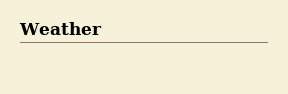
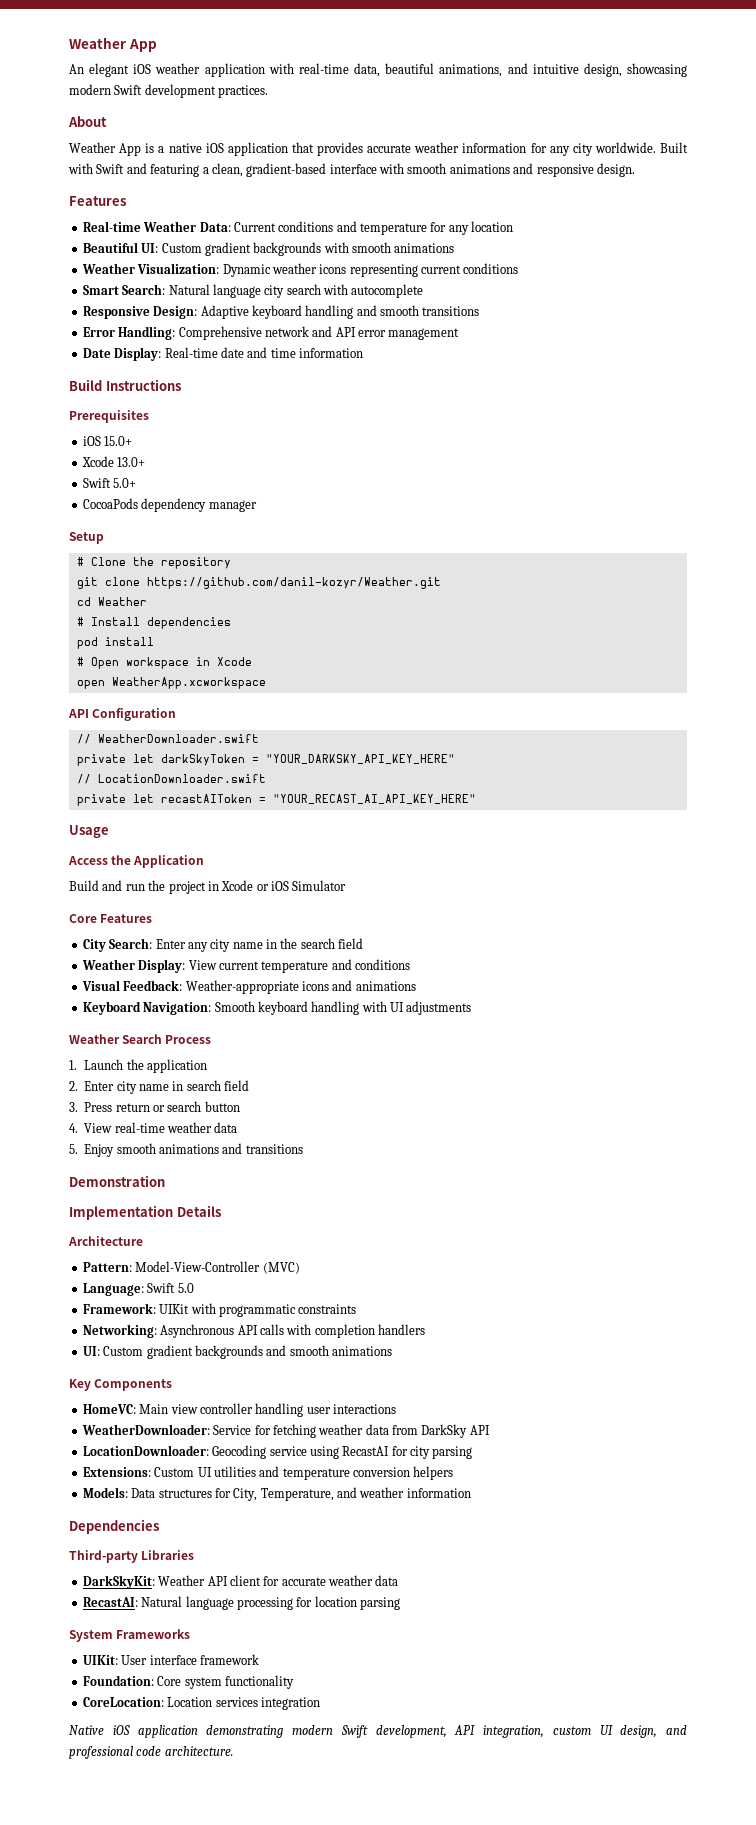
[19,22,102,35] Weather -> [69,37,157,52] [69,63,687,77] [69,84,269,98] [68,116,107,127] [69,142,688,156] [68,163,635,177] [69,196,126,206] [82,221,514,235] [82,242,455,256] [81,263,519,277] [82,284,424,298] [82,305,480,319] [82,326,460,340] [82,347,363,361] [69,379,181,391] [69,410,149,423] [82,436,133,446] [81,456,146,467] [82,478,137,488] [82,498,257,512] [69,532,104,544] [76,557,231,569] [76,577,441,589] [76,597,147,606] [76,617,231,629] [76,637,154,649] [76,657,252,669] [76,677,266,689] [68,708,177,721] [76,734,259,744] [76,754,455,766] [76,774,266,784] [76,794,476,806] [69,825,109,838] [68,855,205,868] [69,880,347,894] [69,914,153,923] [82,938,364,952] [81,959,410,973] [81,980,416,994] [82,1001,472,1015] [69,1034,212,1044] [69,1059,207,1073] [69,1080,250,1094] [69,1101,240,1112] [69,1122,238,1133] [69,1143,303,1157] [69,1175,165,1187] [69,1205,221,1220] [68,1236,143,1246] [82,1261,300,1274] [82,1283,194,1296] [82,1303,357,1317] [82,1324,425,1338] [82,1345,392,1359] [69,1379,173,1391] [82,1403,396,1417] [81,1424,490,1438] [82,1445,473,1459] [82,1466,454,1480] [82,1487,471,1501] [69,1519,159,1534] [69,1550,195,1563] [82,1575,399,1589] [82,1596,400,1610] [69,1629,191,1642] [82,1654,259,1665] [82,1675,294,1689] [82,1697,320,1710] [69,1725,687,1738] [69,1746,233,1759] Weather App // An elegant iOS weather application with real-time data, beautiful animations, and intuitive design, showcasing modern Swift development practices. // About // Weather App is a native iOS application that provides accurate weather information for any city worldwide. Built with Swift and featuring a clean, gradient-based interface with smooth animations and responsive design. // Features // Real-time Weather Data: Current conditions and temperature for any location // Beautiful UI: Custom gradient backgrounds with smooth animations // Weather Visualization: Dynamic weather icons representing current conditions // Smart Search: Natural language city search with autocomplete // Responsive Design: Adaptive keyboard handling and smooth transitions // Error Handling: Comprehensive network and API error management // Date Display: Real-time date and time information // Build Instructions // Prerequisites // iOS 15.0+ // Xcode 13.0+ // Swift 5.0+ // CocoaPods dependency manager // Setup // # Clone the repository // git clone https://github.com/danil-kozyr/Weather.git // cd Weather // # Install dependencies // pod install // # Open workspace in Xcode // open WeatherApp.xcworkspace // API Configuration // // WeatherDownloader.swift // private let darkSkyToken = "YOUR_DARKSKY_API_KEY_HERE" // // LocationDownloader.swift // private let recastAIToken = "YOUR_RECAST_AI_API_KEY_HERE" // Usage // Access the Application // Build and run the project in Xcode or iOS Simulator // Core Features // City Search: Enter any city name in the search field // Weather Display: View current temperature and conditions // Visual Feedback: Weather-appropriate icons and animations // Keyboard Navigation: Smooth keyboard handling with UI adjustments // Weather Search Process // 1. Launch the application // 2. Enter city name in search field // 3. Press return or search button // 4. View real-time weather data // 5. Enjoy smooth animations and transitions // Demonstration // Implementation Details // Architecture // Pattern: Model-View-Controller (MVC) // Language: Swift 5.0 // Framework: UIKit with programmatic constraints // Networking: Asynchronous API calls with completion handlers // UI: Custom gradient backgrounds and smooth animations // Key Components // HomeVC: Main view controller handling user interactions // WeatherDownloader: Service for fetching weather data from DarkSky API // LocationDownloader: Geocoding service using RecastAI for city parsing // Extensions: Custom UI utilities and temperature conversion helpers // Models: Data structures for City, Temperature, and weather information // Dependencies // Third-party Libraries // DarkSkyKit: Weather API client for accurate weather data // RecastAI: Natural language processing for location parsing // System Frameworks // UIKit: User interface framework // Foundation: Core system functionality // CoreLocation: Location services integration // Native iOS application demonstrating modern Swift development, API integration, custom UI design, and professional code architecture.

